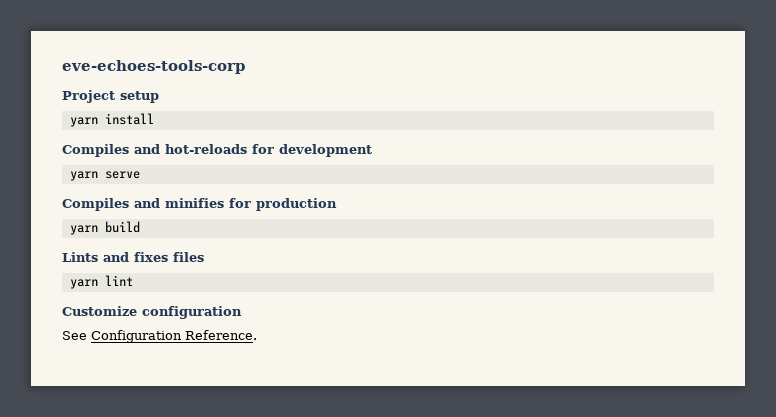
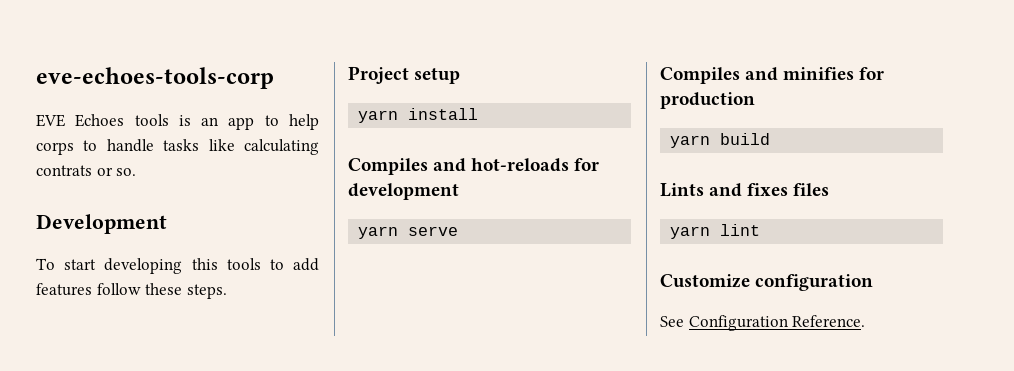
(245, 67) none -> [36,114,319,130] [36,139,319,155] [36,165,137,176] [36,214,167,234] [36,258,319,274] [36,283,227,299] // EVE Echoes tools is an app to help corps to handle tasks like calculating contrats or so. // Development // To start developing this tools to add features follow these steps.

